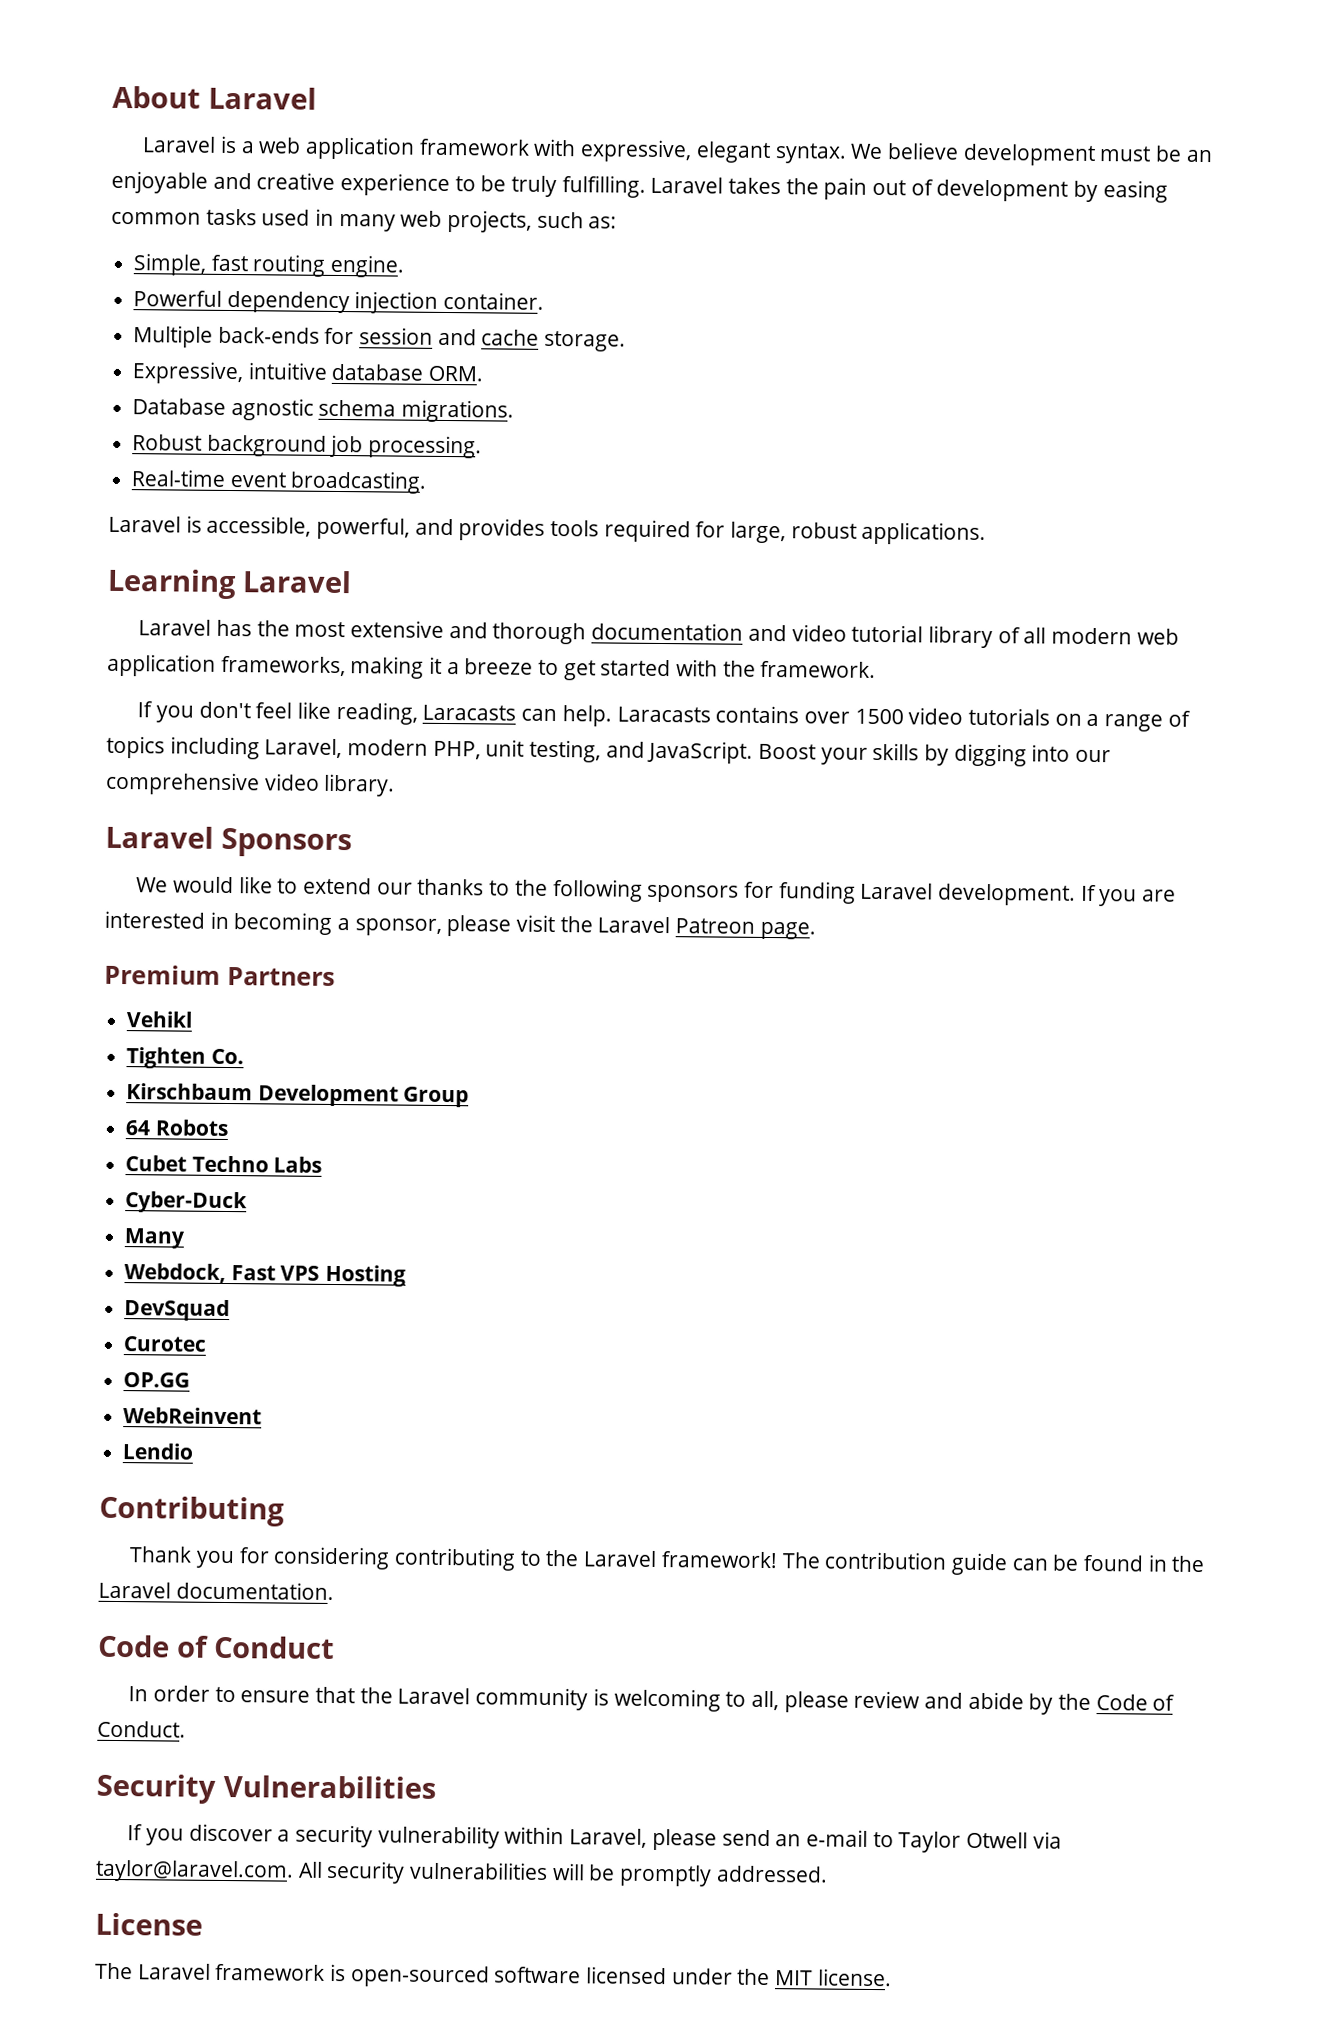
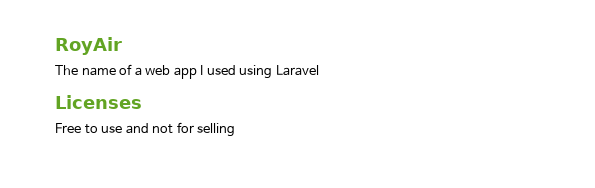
[112,85,317,110] [142,135,1213,166] [111,170,1168,203] [111,208,618,233] [133,253,406,278] [133,290,545,314] [133,325,627,352] [132,361,484,385] [132,398,515,423] [132,434,483,459] [131,469,428,494] [108,515,987,545] [107,568,352,600] [138,619,1179,649] [107,653,877,681] [137,701,1191,732] [106,735,1112,767] [106,771,396,797] [105,825,352,858] [136,876,1176,907] [104,910,816,940] [104,964,335,986] [126,1011,194,1028] [126,1047,244,1069] [126,1083,470,1108] [125,1119,229,1137] [125,1155,323,1173] [125,1191,249,1214] [124,1228,185,1249] [124,1263,407,1287] [124,1299,231,1322] [123,1336,207,1352] [123,1372,191,1388] [123,1407,263,1425] [122,1443,195,1460] [99,1495,285,1527] [129,1546,1206,1576] [98,1581,334,1601] [98,1634,335,1660] [128,1685,1176,1715] [97,1720,186,1738] [96,1773,436,1804] [127,1823,1062,1853] [95,1859,828,1887] [95,1912,203,1936] [95,1962,892,1988] About Laravel // Laravel is a web application framework with expressive, elegant syntax. We believe development must be an enjoyable and creative experience to be truly fulfilling. Laravel takes the pain out of development by easing common tasks used in many web projects, such as: // Simple, fast routing engine. // Powerful dependency injection container. // Multiple back-ends for session and cache storage. // Expressive, intuitive database ORM. // Database agnostic schema migrations. // Robust background job processing. // Real-time event broadcasting. // Laravel is accessible, powerful, and provides tools required for large, robust applications. // Learning Laravel // Laravel has the most extensive and thorough documentation and video tutorial library of all modern web application frameworks, making it a breeze to get started with the framework. // If you don't feel like reading, Laracasts can help. Laracasts contains over 1500 video tutorials on a range of topics including Laravel, modern PHP, unit testing, and JavaScript. Boost your skills by digging into our comprehensive video library. // Laravel Sponsors // We would like to extend our thanks to the following sponsors for funding Laravel development. If you are interested in becoming a sponsor, please visit the Laravel Patreon page. // Premium Partners // Vehikl // Tighten Co. // Kirschbaum Development Group // 64 Robots // Cubet Techno Labs // Cyber-Duck // Many // Webdock, Fast VPS Hosting // DevSquad // Curotec // OP.GG // WebReinvent // Lendio // Contributing // Thank you for considering contributing to the Laravel framework! The contribution guide can be found in the Laravel documentation. // Code of Conduct // In order to ensure that the Laravel community is welcoming to all, please review and abide by the Code of Conduct. // Security Vulnerabilities // If you discover a security vulnerability within Laravel, please send an e-mail to Taylor Otwell via taylor@laravel.com. All security vulnerabilities will be promptly addressed. // License // The Laravel framework is open-sourced software licensed under the MIT license. -> [55,37,122,55] [55,64,319,79] [55,95,142,109] [55,122,236,137] RoyAir // The name of a web app I used using Laravel // Licenses // Free to use and not for selling

